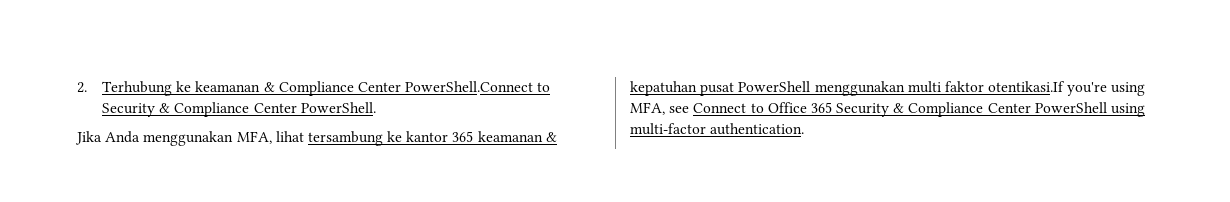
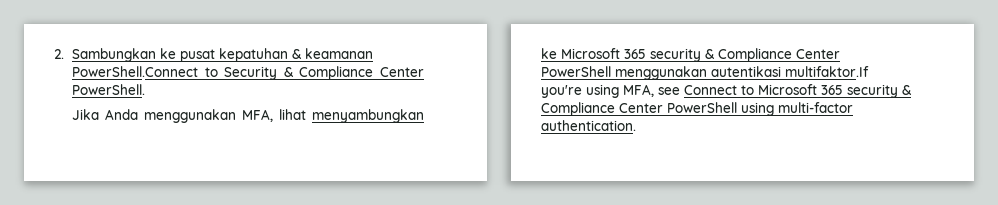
[101,81,401,96] Terhubung ke keamanan & Compliance Center -> [72,48,374,62] Sambungkan ke pusat kepatuhan & keamanan
[307,131,557,146] [630,81,1066,96] tersambung ke kantor 365 keamanan & kepatuhan pusat PowerShell menggunakan multi faktor otentikasi.If -> [312,109,424,123] [541,48,840,62] [541,66,869,80] menyambungkan ke Microsoft 365 security & Compliance Center PowerShell menggunakan autentikasi multifaktor.If
[767,102,890,117] Office 365 Security -> [758,84,898,98] Microsoft 365 security

